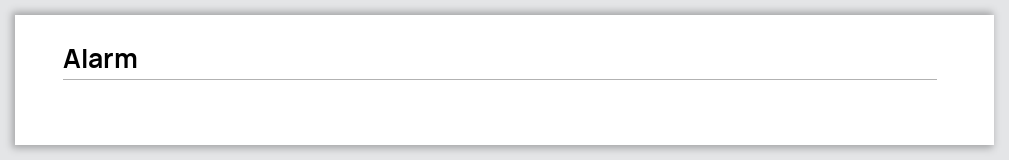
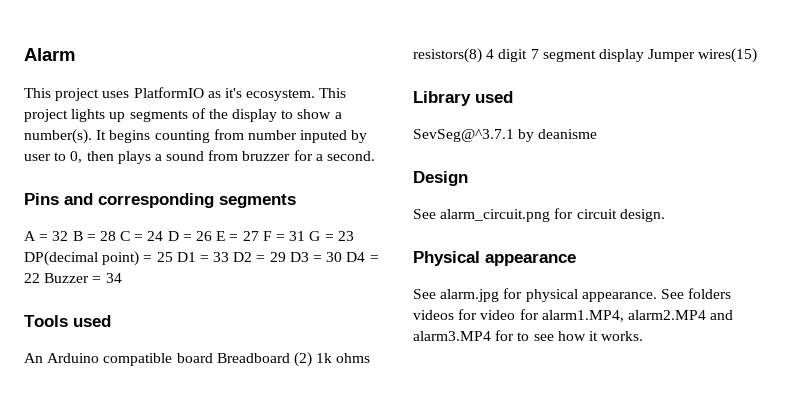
(138, 58) none -> [24,87,347,101] [24,108,342,122] [24,129,368,144] [24,150,376,164] [24,193,296,208] [24,231,354,241] [24,251,379,266] [24,273,122,283] [24,315,111,327] [24,352,371,367] [413,48,758,63] [413,91,513,106] [413,129,598,142] [413,171,468,186] [413,208,665,222] [413,251,576,266] [413,288,732,302] [413,309,734,322] [413,330,644,341] // This project uses PlatformIO as it's ecosystem. This project lights up segments of the display to show a number(s). It begins counting from number inputed by user to 0, then plays a sound from bruzzer for a second. // Pins and corresponding segments // A = 32 B = 28 C = 24 D = 26 E = 27 F = 31 G = 23 DP(decimal point) = 25 D1 = 33 D2 = 29 D3 = 30 D4 = 22 Buzzer = 34 // Tools used // An Arduino compatible board Breadboard (2) 1k ohms resistors(8) 4 digit 7 segment display Jumper wires(15) // Library used // SevSeg@^3.7.1 by deanisme // Design // See alarm_circuit.png for circuit design. // Physical appearance // See alarm.jpg for physical appearance. See folders videos for video for alarm1.MP4, alarm2.MP4 and alarm3.MP4 for to see how it works.

